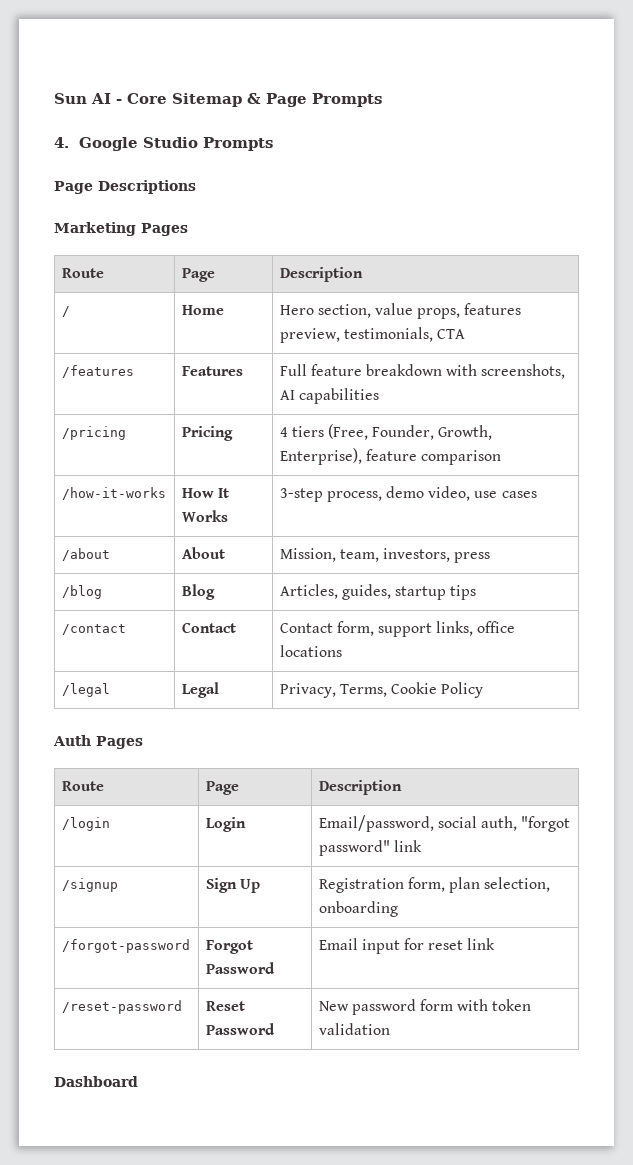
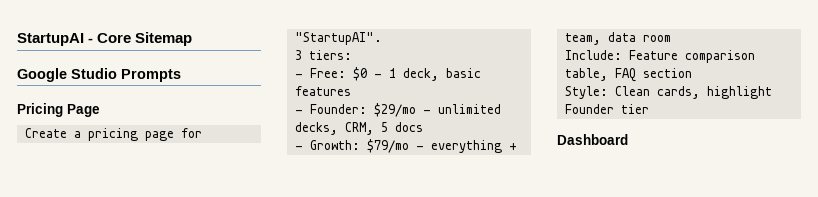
[54,93,111,104] Sun AI -> [17,33,84,46] StartupAI
[247,93,382,107] [54,137,69,148] & Page Prompts // 4. -> (193, 39) //
[54,180,196,194] [54,222,188,236] [61,268,104,278] [181,268,215,282] [279,267,363,282] [61,306,70,317] [181,305,224,315] [279,303,522,319] [279,327,466,343] [61,365,134,378] [181,366,243,376] [279,364,566,379] [279,388,379,404] [61,426,126,440] [181,426,233,441] [279,424,493,440] [279,448,502,465] [61,487,166,500] [181,488,229,498] [181,510,228,522] [279,486,537,502] [61,548,110,561] [181,547,225,559] [279,548,491,563] [61,585,102,599] [181,584,215,600] [279,584,477,600] [61,624,126,635] [181,622,236,633] [279,621,516,637] [279,645,342,657] [61,683,110,697] [181,682,219,698] [279,682,484,698] [53,735,143,749] [61,781,104,791] [205,781,239,795] [318,780,402,795] [61,817,110,831] [205,817,246,832] [318,815,571,832] [318,840,422,856] [61,878,118,892] [205,878,260,893] [318,877,551,893] [318,901,398,917] [61,939,190,953] [205,940,253,954] [205,962,275,974] [318,938,496,954] [61,1000,182,1014] [205,1001,245,1011] [205,1023,275,1035] [318,999,532,1015] [318,1023,390,1035] Page Descriptions // Marketing Pages // Route | Page | Description // / | Home | Hero section, value props, features preview, testimonials, CTA // /features | Features | Full feature breakdown with screenshots, AI capabilities // /pricing | Pricing | 4 tiers (Free, Founder, Growth, Enterprise), feature comparison // /how-it-works | How It Works | 3-step process, demo video, use cases // /about | About | Mission, team, investors, press // /blog | Blog | Articles, guides, startup tips // /contact | Contact | Contact form, support links, office locations // /legal | Legal | Privacy, Terms, Cookie Policy // Auth Pages // Route | Page | Description // /login | Login | Email/password, social auth, "forgot password" link // /signup | Sign Up | Registration form, plan selection, onboarding // /forgot-password | Forgot Password | Email input for reset link // /reset-password | Reset Password | New password form with token validation -> [17,103,100,117] [24,128,202,141] [294,32,382,45] [294,50,352,60] [294,67,481,81] [294,86,351,96] [294,103,501,117] [294,122,423,135] [294,139,517,153] [564,32,671,45] [564,50,755,63] [564,68,692,82] [564,86,772,99] [564,104,649,114] Pricing Page // Create a pricing page for "StartupAI". // 3 tiers: // - Free: $0 - 1 deck, basic features // - Founder: $29/mo - unlimited decks, CRM, 5 docs // - Growth: $79/mo - everything + team, data room // Include: Feature comparison table, FAQ section // Style: Clean cards, highlight Founder tier

